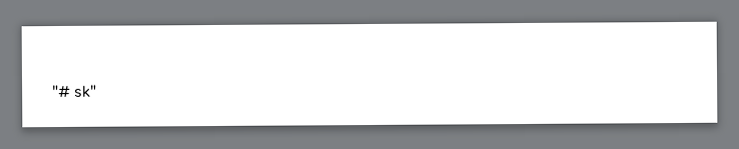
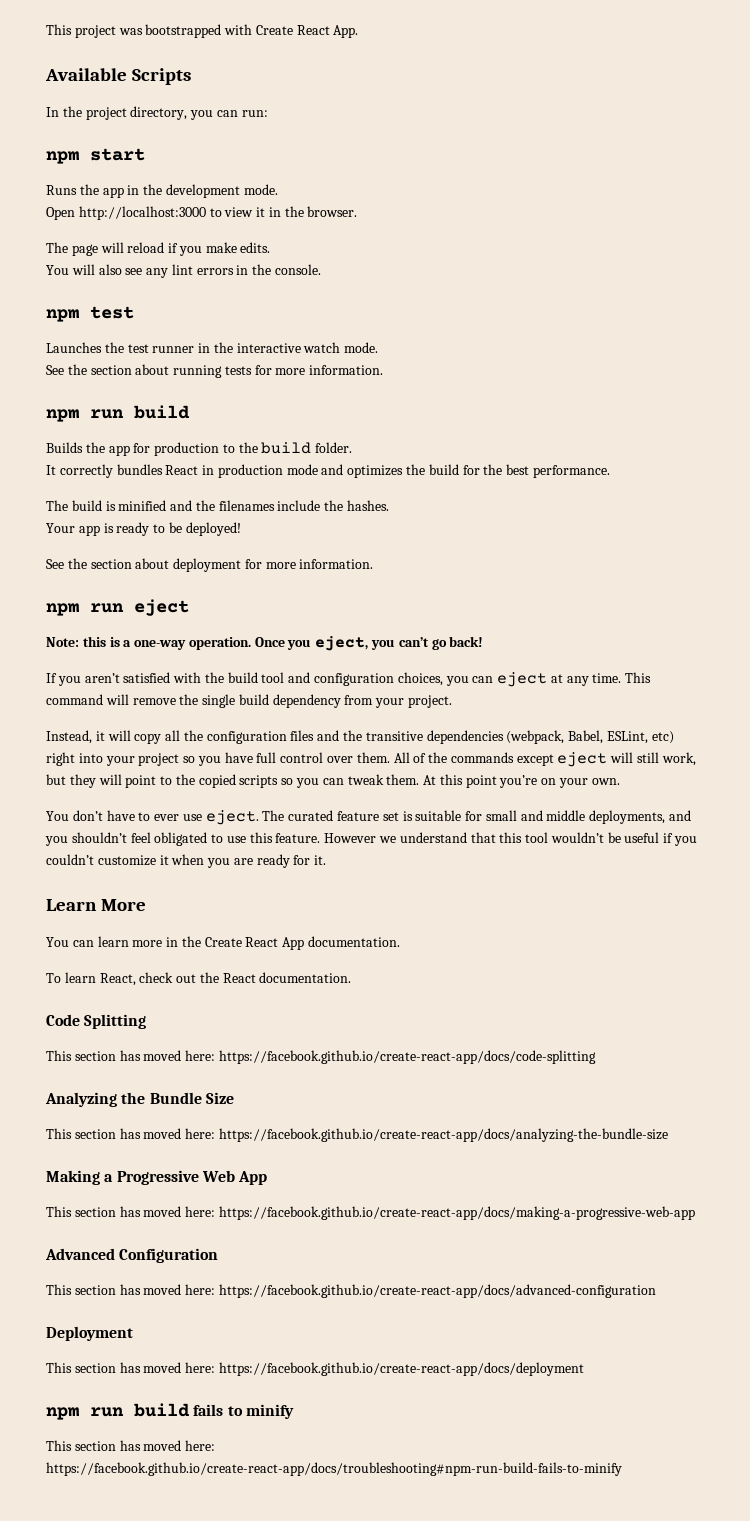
[52,84,98,99] "# sk" -> [46,24,359,38] [45,68,192,85] [46,106,268,120] [46,148,145,164] [46,184,278,198] [46,206,358,220] [46,242,271,256] [46,264,322,278] [46,306,134,322] [46,342,379,353] [46,364,384,378] [46,405,190,422] [46,442,353,456] [46,464,610,478] [46,500,390,511] [46,522,241,536] [46,558,374,572] [46,599,189,616] [46,636,484,651] [46,672,652,687] [46,694,453,708] [46,730,674,744] [46,752,696,767] [46,774,620,788] [46,810,692,825] [45,832,698,846] [46,854,327,868] [46,899,147,911] [46,936,401,950] [46,972,352,986] [46,1014,147,1029] [46,1050,596,1064] [45,1092,234,1107] [46,1128,668,1142] [46,1170,268,1185] [46,1206,695,1220] [45,1248,219,1263] [46,1284,656,1298] [46,1326,133,1341] [46,1362,584,1376] [46,1403,294,1420] [46,1440,216,1451] [46,1462,622,1476] This project was bootstrapped with Create React App. // Available Scripts // In the project directory, you can run: // npm start // Runs the app in the development mode. // Open http://localhost:3000 to view it in the browser. // The page will reload if you make edits. // You will also see any lint errors in the console. // npm test // Launches the test runner in the interactive watch mode. // See the section about running tests for more information. // npm run build // Builds the app for production to the build folder. // It correctly bundles React in production mode and optimizes the build for the best performance. // The build is minified and the filenames include the hashes. // Your app is ready to be deployed! // See the section about deployment for more information. // npm run eject // Note: this is a one-way operation. Once you eject, you can’t go back! // If you aren’t satisfied with the build tool and configuration choices, you can eject at any time. This command will remove the single build dependency from your project. // Instead, it will copy all the configuration files and the transitive dependencies (webpack, Babel, ESLint, etc) right into your project so you have full control over them. All of the commands except eject will still work, but they will point to the copied scripts so you can tweak them. At this point you’re on your own. // You don’t have to ever use eject. The curated feature set is suitable for small and middle deployments, and you shouldn’t feel obligated to use this feature. However we understand that this tool wouldn’t be useful if you couldn’t customize it when you are ready for it. // Learn More // You can learn more in the Create React App documentation. // To learn React, check out the React documentation. // Code Splitting // This section has moved here: https://facebook.github.io/create-react-app/docs/code-splitting // Analyzing the Bundle Size // This section has moved here: https://facebook.github.io/create-react-app/docs/analyzing-the-bundle-size // Making a Progressive Web App // This section has moved here: https://facebook.github.io/create-react-app/docs/making-a-progressive-web-app // Advanced Configuration // This section has moved here: https://facebook.github.io/create-react-app/docs/advanced-configuration // Deployment // This section has moved here: https://facebook.github.io/create-react-app/docs/deployment // npm run build fails to minify // This section has moved here: https://facebook.github.io/create-react-app/docs/troubleshooting#npm-run-build-fails-to-minify

